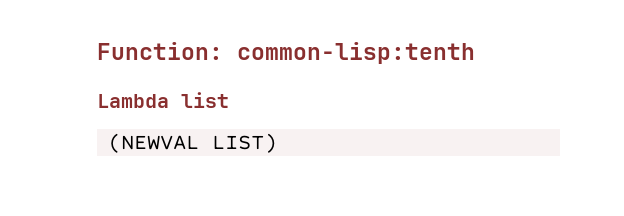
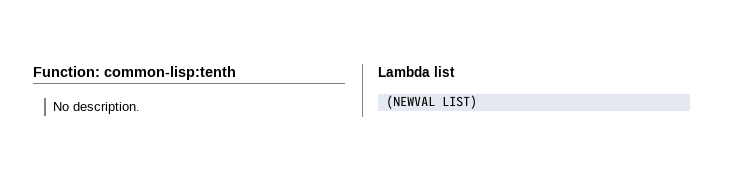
(475, 53) none -> [53,102,141,114] // No description.

